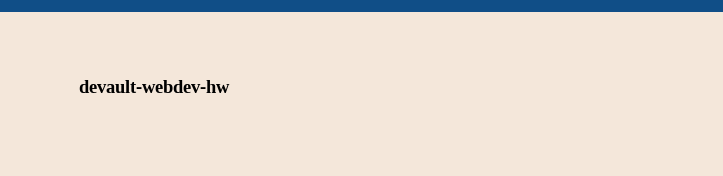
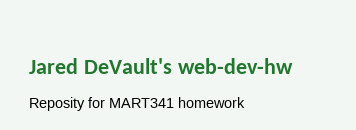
[79,80,230,93] devault-webdev-hw -> [29,58,293,74] [29,97,245,111] Jared DeVault's web-dev-hw // Reposity for MART341 homework

